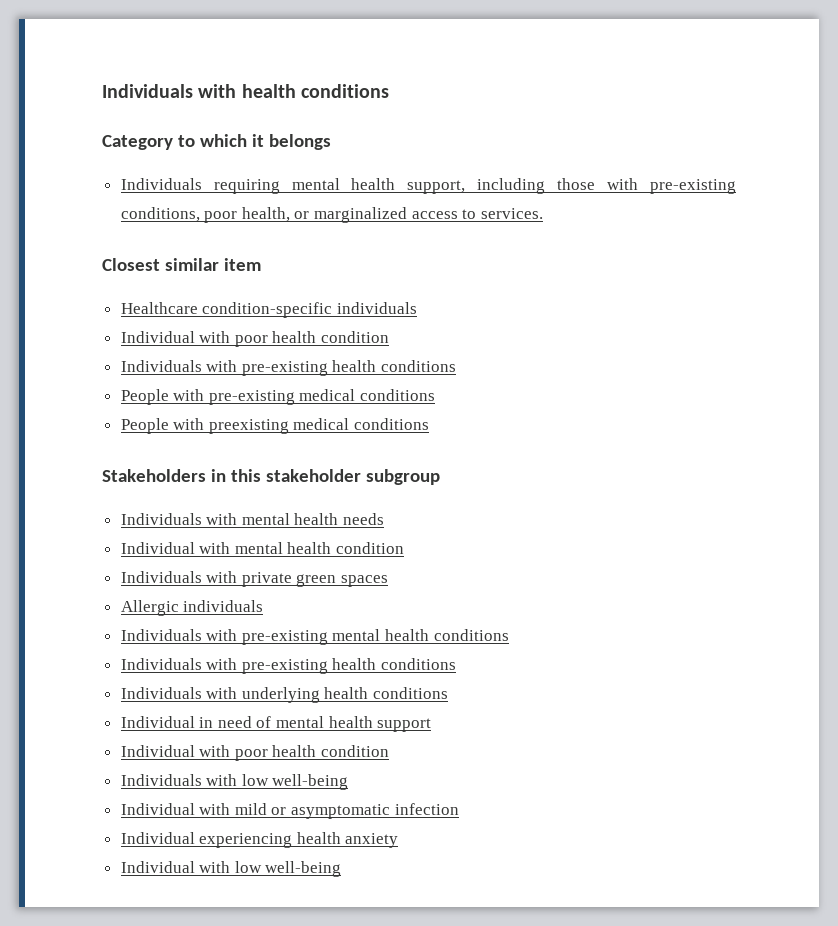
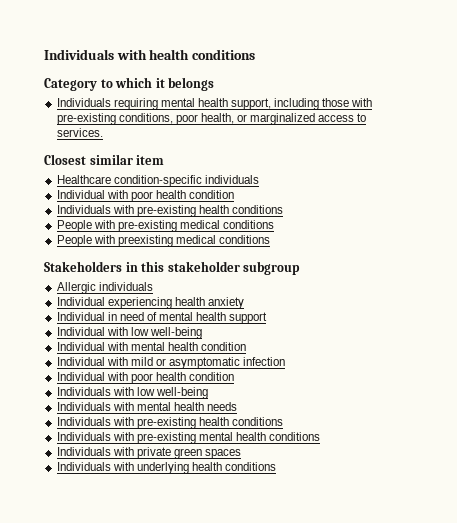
[120,513,385,525] [120,542,405,554] [120,571,389,587] [120,600,264,616] [120,629,509,645] [120,658,457,674] [120,687,449,703] Individuals with mental health needs // Individual with mental health condition // Individuals with private green spaces // Allergic individuals // Individuals with pre-existing mental health conditions // Individuals with pre-existing health conditions // Individuals with underlying health conditions -> [56,282,153,294] [56,297,244,309] Allergic individuals // Individual experiencing health anxiety
(432, 725) none -> [56,327,202,339] [56,342,247,351] [56,357,286,369] // Individual with low well-being // Individual with mental health condition // Individual with mild or asymptomatic infection
[120,803,459,819] [120,832,399,848] [120,861,342,877] Individual with mild or asymptomatic infection // Individual experiencing health anxiety // Individual with low well-being -> [56,402,238,411] [56,417,284,429] [56,432,321,444] [56,447,242,459] [56,462,277,474] Individuals with mental health needs // Individuals with pre-existing health conditions // Individuals with pre-existing mental health conditions // Individuals with private green spaces // Individuals with underlying health conditions

